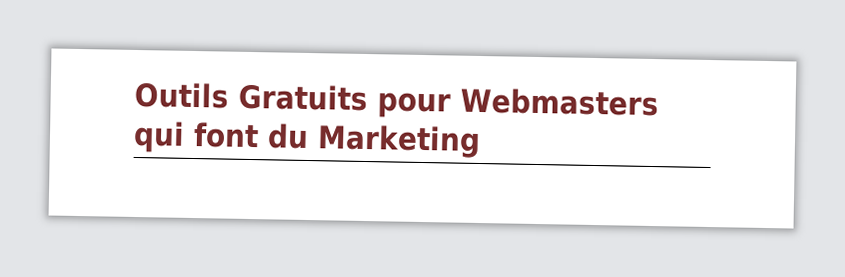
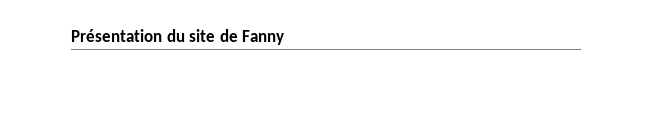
[134,81,659,119] [133,120,481,159] Outils Gratuits pour Webmasters qui font du Marketing -> [71,29,285,45] Présentation du site de Fanny

